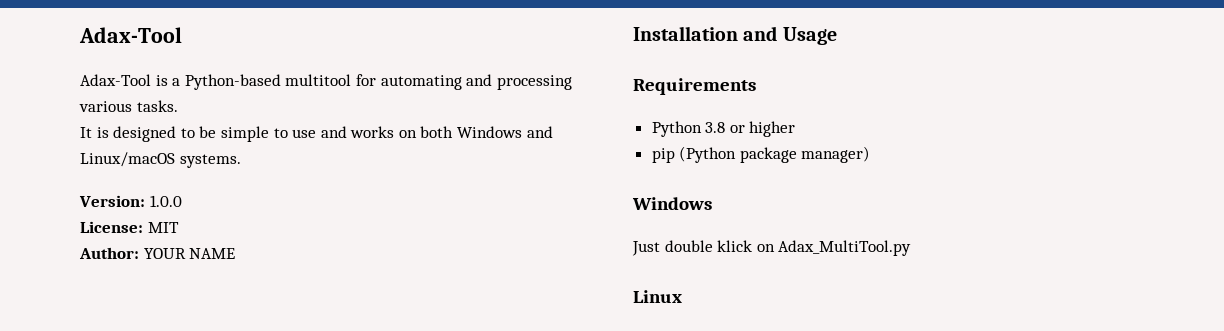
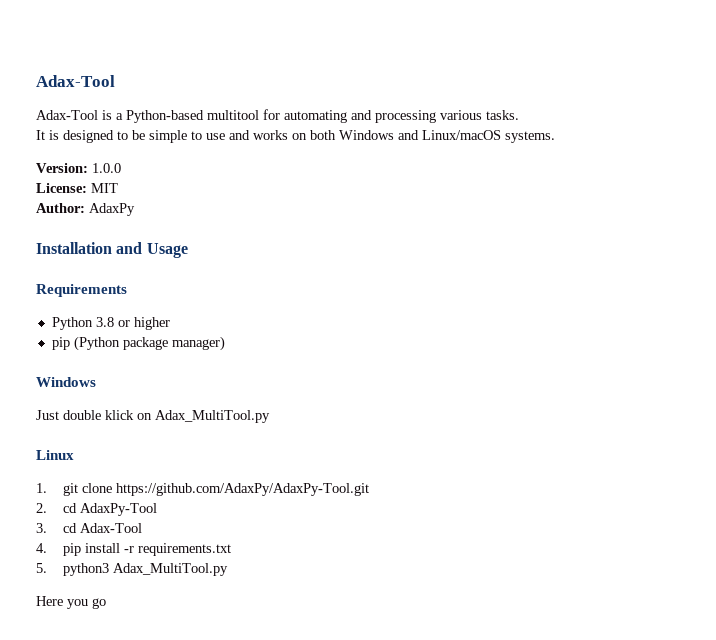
[143,248,236,259] YOUR NAME -> [89,203,135,216] AdaxPy
(682, 296) none -> [36,483,369,496] [36,503,157,516] [36,523,142,533] [36,543,231,556] [36,563,228,576] [36,596,106,609] // 1. git clone https://github.com/AdaxPy/AdaxPy-Tool.git // 2. cd AdaxPy-Tool // 3. cd Adax-Tool // 4. pip install -r requirements.txt // 5. python3 Adax_MultiTool.py // Here you go

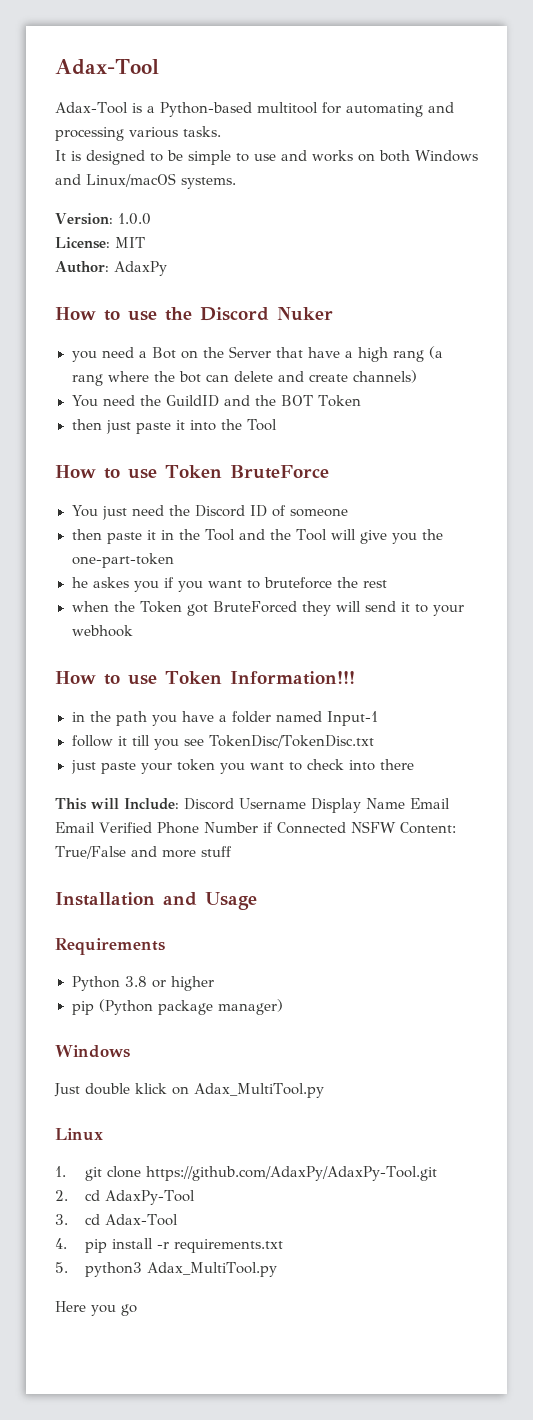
(135, 209) none -> [55,307,333,321] [71,346,443,362] [71,370,417,386] [71,395,362,407] [71,419,278,434] [55,465,329,479] [71,505,349,520] [71,529,444,544] [71,553,174,568] [71,577,387,592] [71,601,465,616] [71,625,133,637] [55,671,355,685] [71,711,378,726] [71,735,375,750] [70,759,414,774] [55,798,450,813] [55,821,456,834] [55,846,232,859] // How to use the Discord Nuker // you need a Bot on the Server that have a high rang (a rang where the bot can delete and create channels) // You need the GuildID and the BOT Token // then just paste it into the Tool // How to use Token BruteForce // You just need the Discord ID of someone // then paste it in the Tool and the Tool will give you the one-part-token // he askes you if you want to bruteforce the rest // when the Token got BruteForced they will send it to your webhook // How to use Token Information!!! // in the path you have a folder named Input-1 // follow it till you see TokenDisc/TokenDisc.txt // just paste your token you want to check into there // This will Include: Discord Username Display Name Email Email Verified Phone Number if Connected NSFW Content: True/False and more stuff

